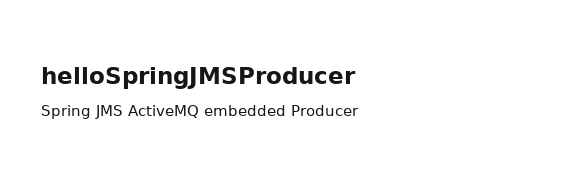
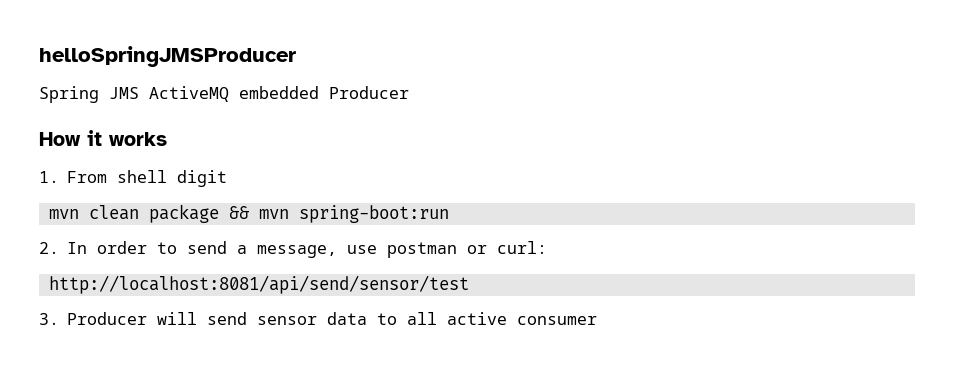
(359, 110) none -> [39,130,167,146] [39,170,228,187] [48,204,449,223] [39,241,548,258] [48,275,469,294] [39,312,598,325] // How it works // 1. From shell digit // mvn clean package && mvn spring-boot:run // 2. In order to send a message, use postman or curl: // http://localhost:8081/api/send/sensor/test // 3. Producer will send sensor data to all active consumer

